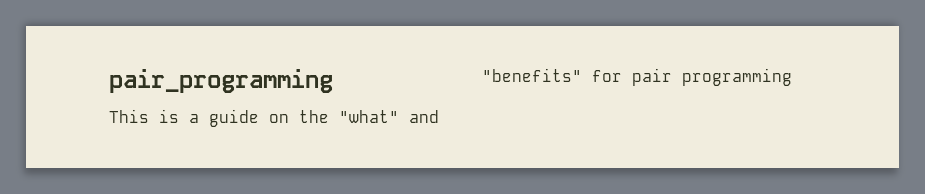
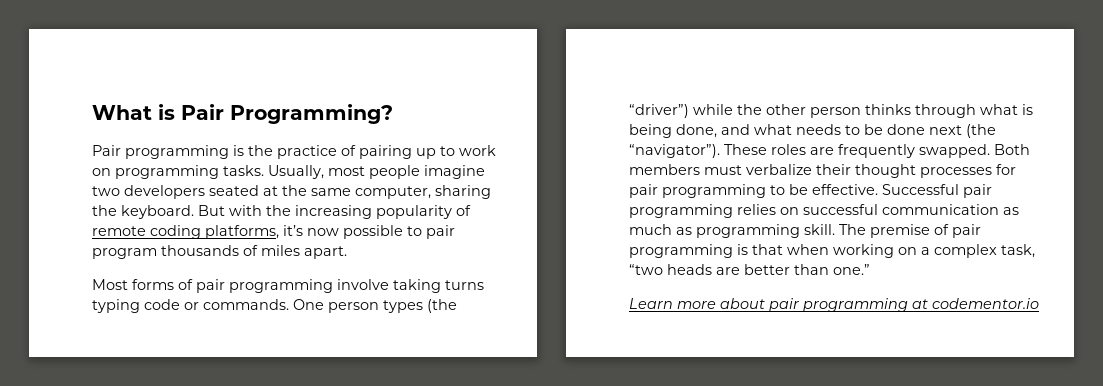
[109,69,333,93] [109,109,439,127] [482,68,792,86] pair_programming // This is a guide on the "what" and "benefits" for pair programming -> [92,104,393,124] [92,145,496,159] [92,165,485,179] [92,185,491,199] [92,205,471,219] [92,225,455,239] [92,245,347,259] [92,279,484,293] [92,299,457,313] [629,104,1033,118] [629,124,996,138] [629,144,1030,158] [629,164,1016,178] [629,184,992,198] [629,204,1019,218] [629,224,981,238] [629,244,1035,258] [629,264,870,275] [629,298,1039,312] What is Pair Programming? // Pair programming is the practice of pairing up to work on programming tasks. Usually, most people imagine two developers seated at the same computer, sharing the keyboard. But with the increasing popularity of remote coding platforms, it’s now possible to pair program thousands of miles apart. // Most forms of pair programming involve taking turns typing code or commands. One person types (the “driver”) while the other person thinks through what is being done, and what needs to be done next (the “navigator”). These roles are frequently swapped. Both members must verbalize their thought processes for pair programming to be effective. Successful pair programming relies on successful communication as much as programming skill. The premise of pair programming is that when working on a complex task, “two heads are better than one.” // Learn more about pair programming at codementor.io

